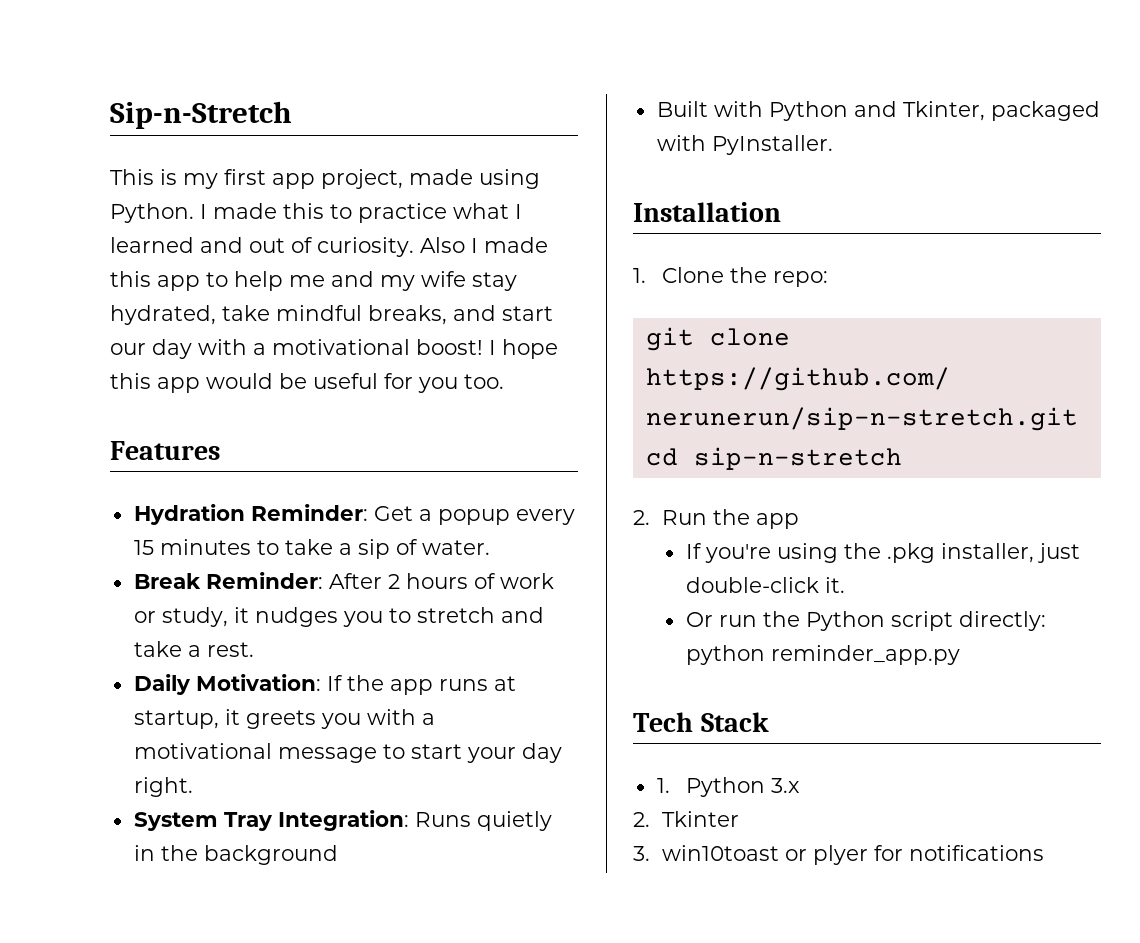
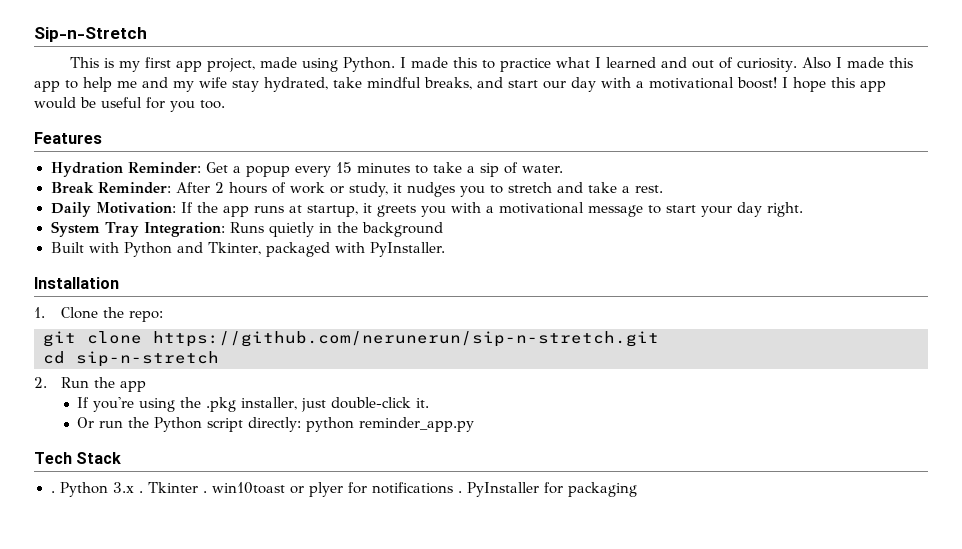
[656,778,670,793] 1. -> [50,491,55,493] .
[633,812,650,827] // 2. -> [138,491,143,493] .
[633,846,650,861] // 3. -> [202,491,207,493] .
(1044, 853) none -> [457,482,637,497] . PyInstaller for packaging

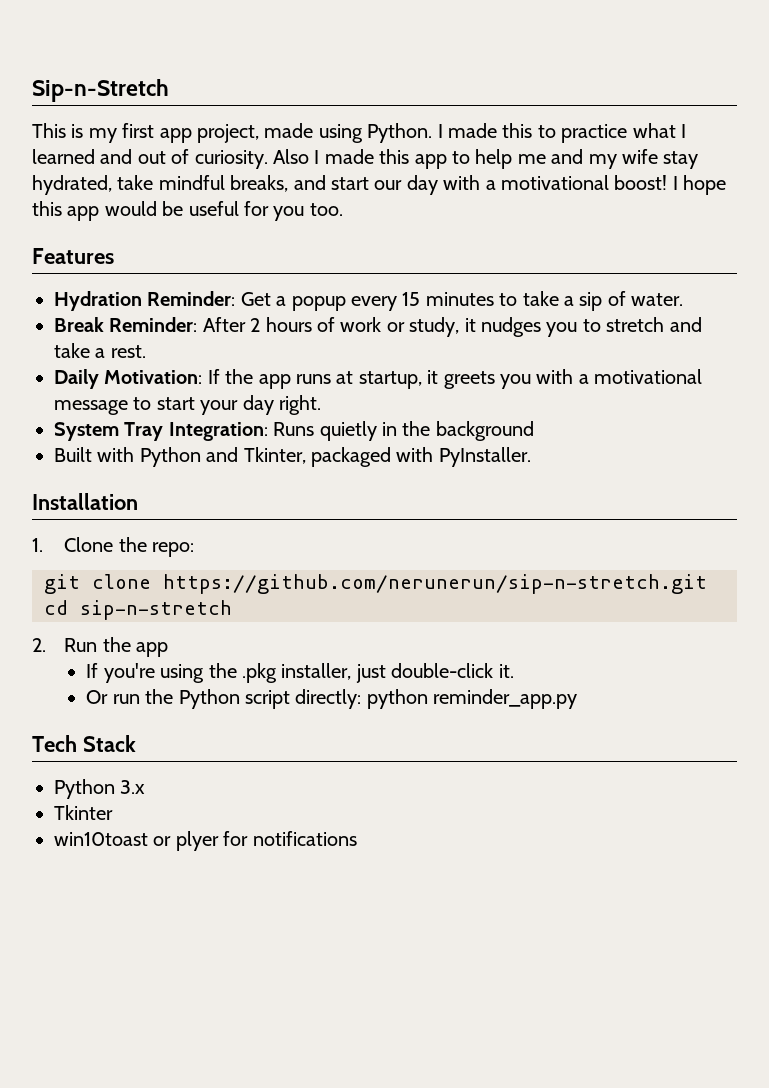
[50,491,55,493] . -> (136, 743) none
[138,491,143,493] . -> (146, 787) //
[202,491,207,493] . -> (113, 812) //
[457,482,637,497] . PyInstaller for packaging -> (357, 838) none

